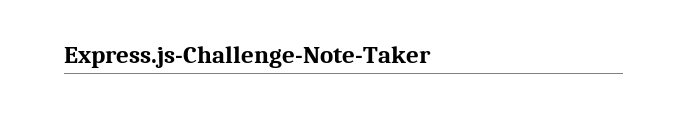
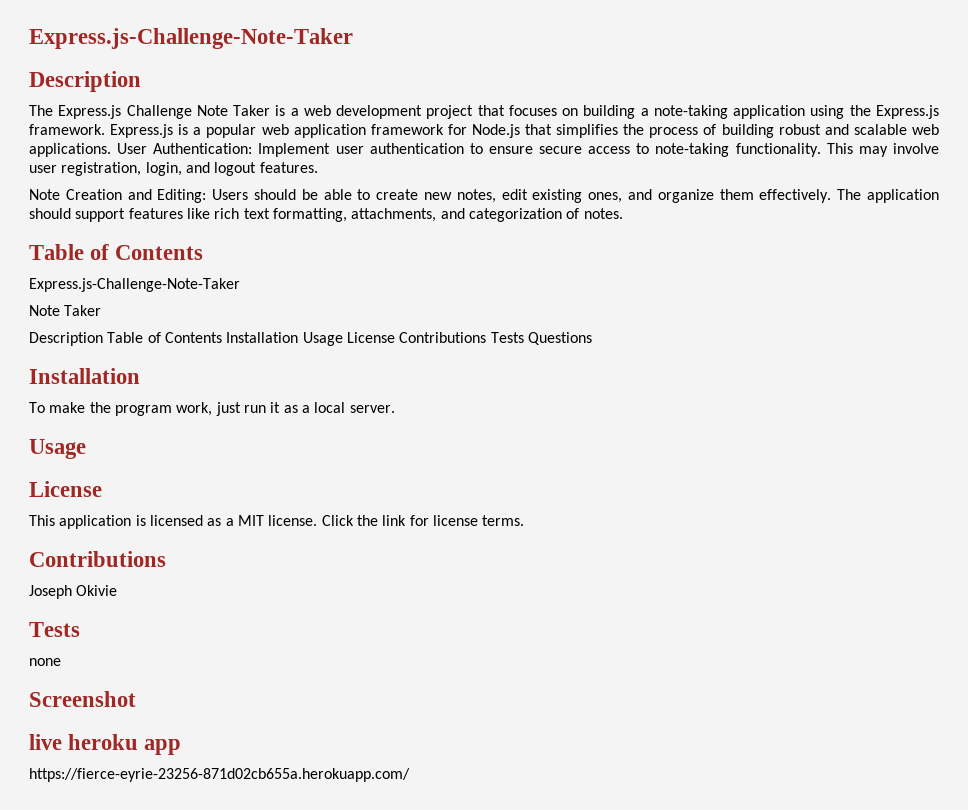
[64,46,431,68] Express.js-Challenge-Note-Taker -> [29,28,353,49] [29,71,141,92] [29,105,940,119] [29,124,940,138] [29,143,939,157] [29,162,318,176] [29,189,939,203] [29,208,623,222] [29,244,204,260] [29,278,240,292] [29,305,102,316] [29,332,592,346] [29,368,140,384] [29,402,395,416] [29,439,86,459] [29,481,102,497] [29,515,525,529] [29,551,166,567] [29,585,118,599] [29,622,80,637] [29,658,61,666] [29,691,136,707] [29,734,182,755] [29,768,410,782] Express.js-Challenge-Note-Taker // Description // The Express.js Challenge Note Taker is a web development project that focuses on building a note-taking application using the Express.js framework. Express.js is a popular web application framework for Node.js that simplifies the process of building robust and scalable web applications. User Authentication: Implement user authentication to ensure secure access to note-taking functionality. This may involve user registration, login, and logout features. // Note Creation and Editing: Users should be able to create new notes, edit existing ones, and organize them effectively. The application should support features like rich text formatting, attachments, and categorization of notes. // Table of Contents // Express.js-Challenge-Note-Taker // Note Taker // Description Table of Contents Installation Usage License Contributions Tests Questions // Installation // To make the program work, just run it as a local server. // Usage // License // This application is licensed as a MIT license. Click the link for license terms. // Contributions // Joseph Okivie // Tests // none // Screenshot // live heroku app // https://fierce-eyrie-23256-871d02cb655a.herokuapp.com/

